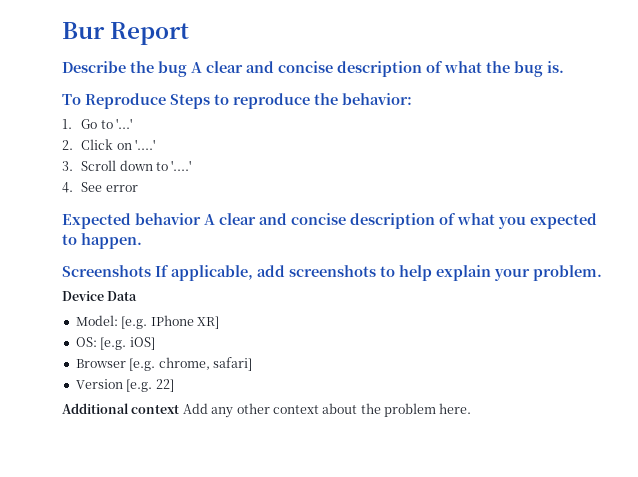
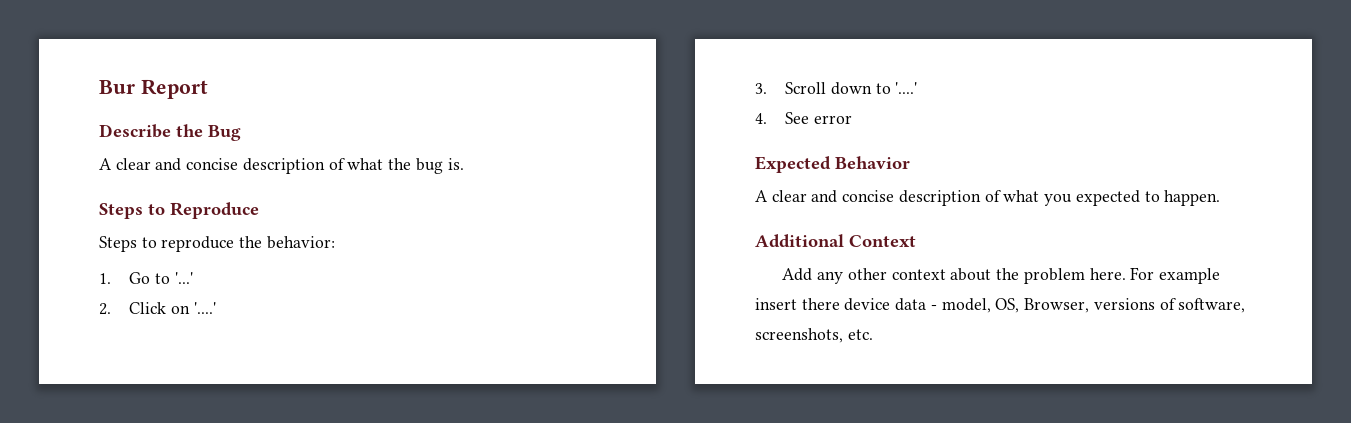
[158,61,187,77] bug -> [208,125,241,141] Bug //
[62,94,81,105] To -> [99,203,165,219] Steps to
(166, 101) none -> (259, 210) //
[135,213,201,225] behavior -> [835,156,910,169] Behavior //
[62,265,602,281] [62,291,138,301] [75,315,219,329] [75,337,155,350] [75,357,252,371] [75,379,174,392] [62,403,180,414] Screenshots If applicable, add screenshots to help explain your problem. // Device Data // Model: [e.g. IPhone XR] // OS: [e.g. iOS] // Browser [e.g. chrome, safari] // Version [e.g. 22] // Additional context -> [755,234,916,248] Additional Context //
(472, 408) none -> [1130,267,1220,284] [755,298,1246,313] [755,328,873,343] For example insert there device data - model, OS, Browser, versions of software, screenshots, etc.

